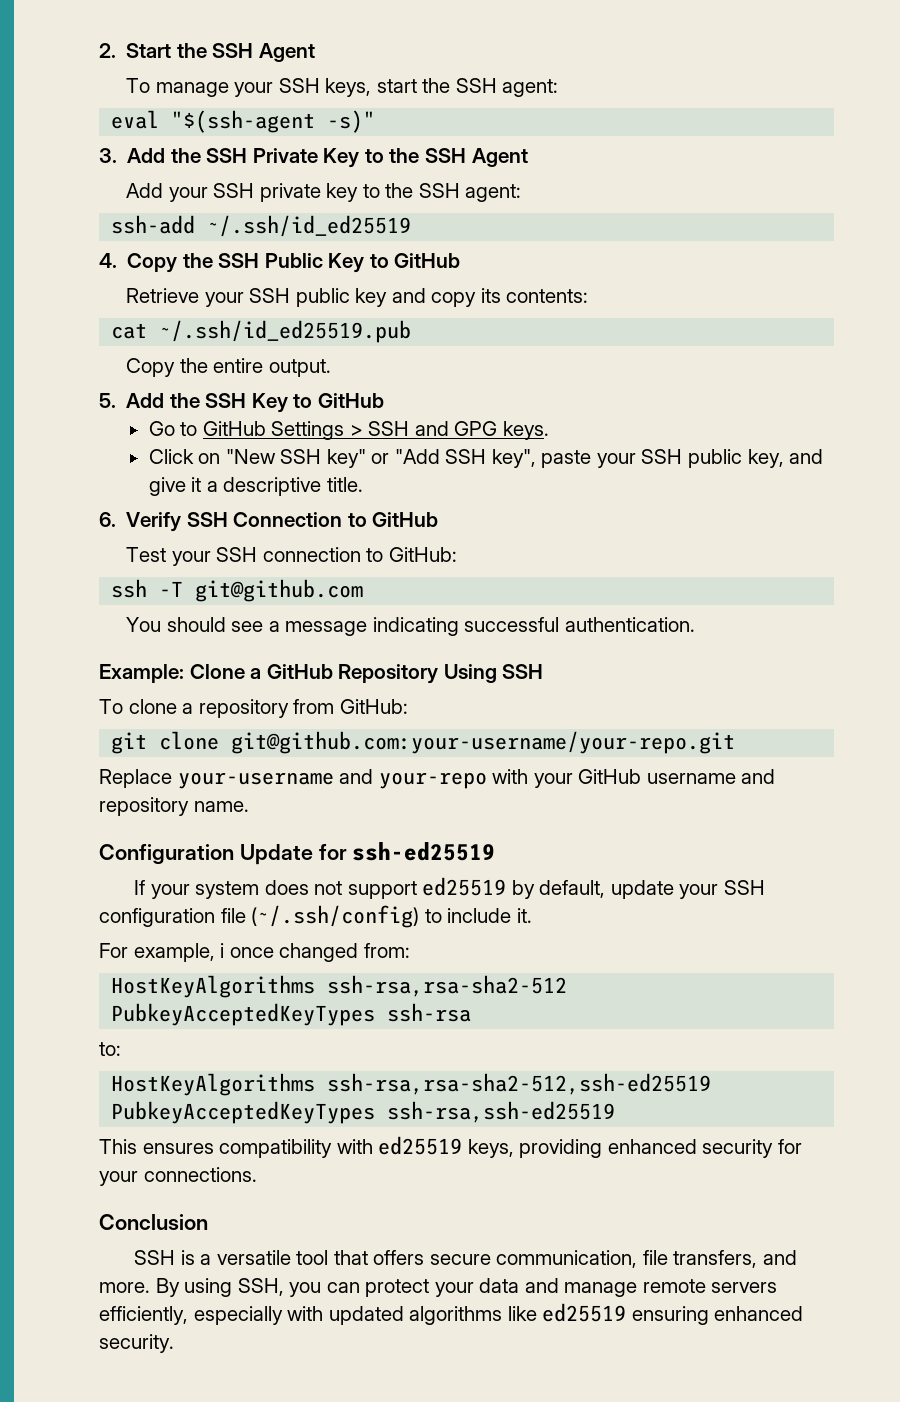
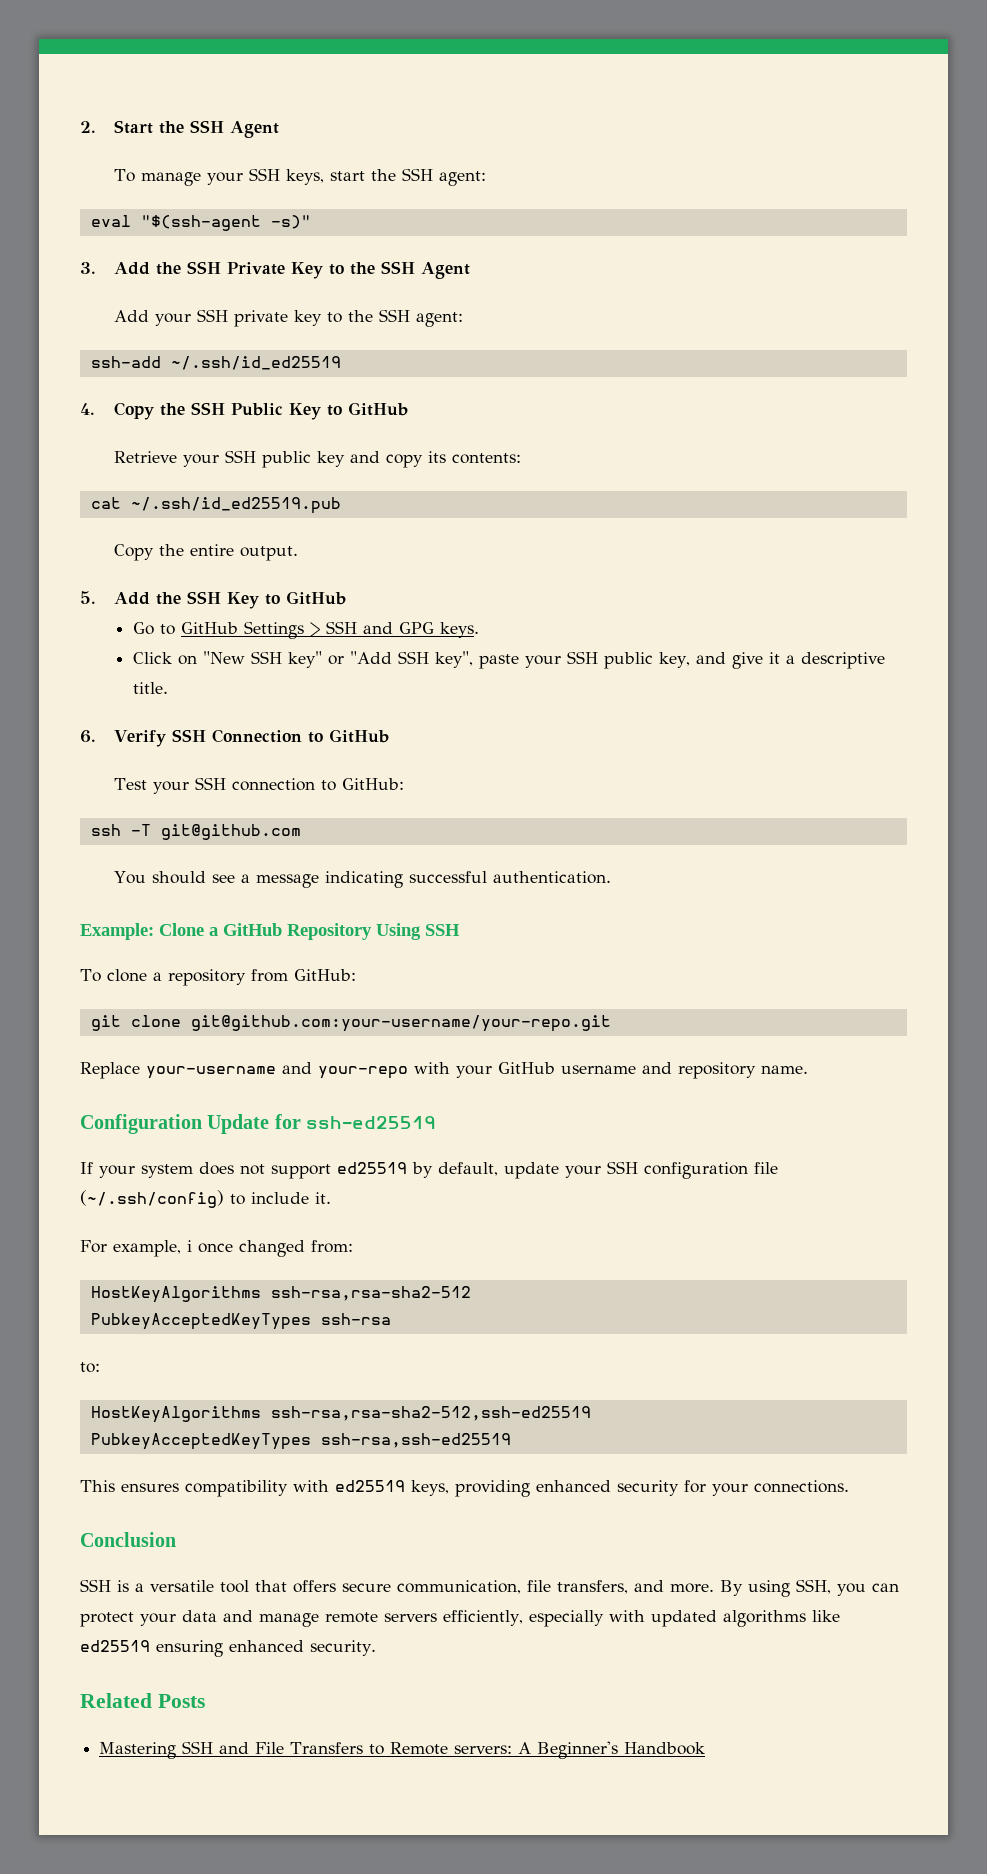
(174, 1343) none -> [80,1693,205,1708] [99,1741,706,1759] // Related Posts // Mastering SSH and File Transfers to Remote servers: A Beginner's Handbook

